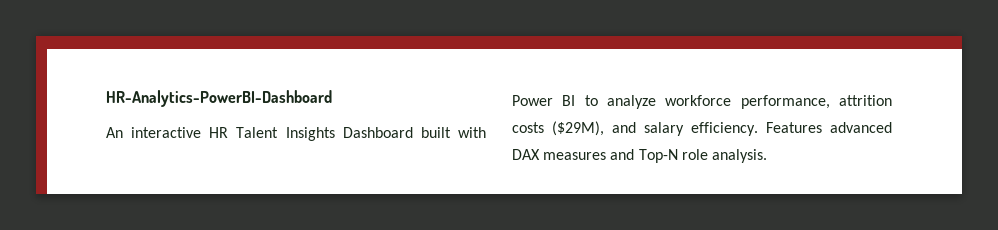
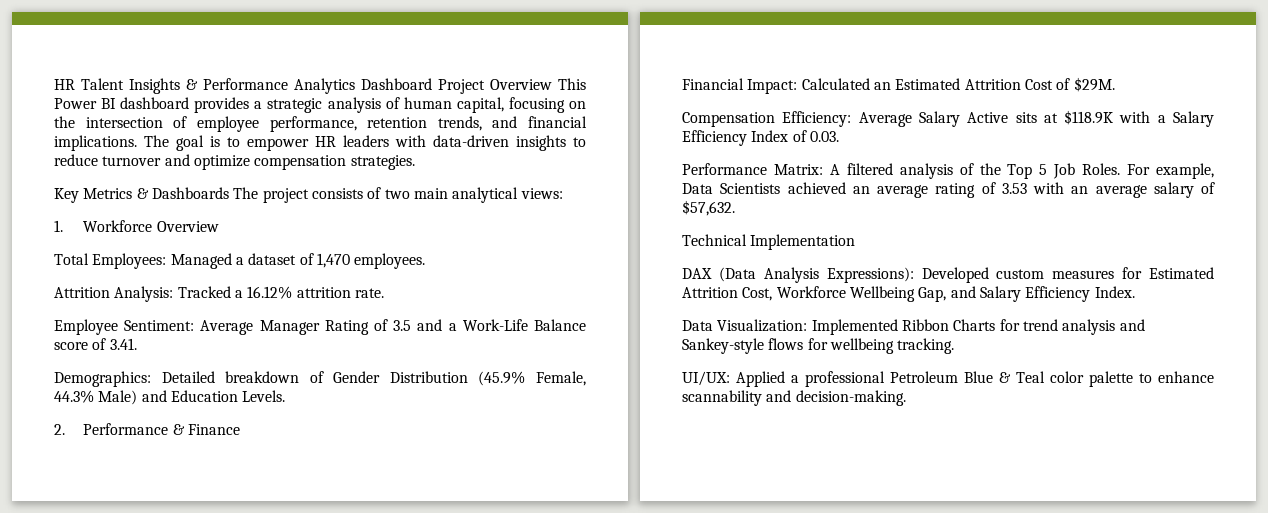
[106,90,332,107] [106,127,486,141] [512,95,892,109] [512,121,892,136] [512,149,767,163] HR-Analytics-PowerBI-Dashboard // An interactive HR Talent Insights Dashboard built with Power BI to analyze workforce performance, attrition costs ($29M), and salary efficiency. Features advanced DAX measures and Top-N role analysis. -> [54,78,586,94] [54,97,586,113] [54,116,587,132] [54,135,586,151] [54,154,415,170] [54,187,563,203] [54,220,219,232] [54,253,426,269] [54,286,384,302] [54,319,586,335] [54,338,137,350] [54,371,586,387] [54,390,286,405] [54,423,241,435] [682,77,1115,94] [682,110,1214,127] [682,130,839,146] [682,163,1214,179] [682,182,1215,198] [682,200,735,216] [682,234,856,250] [682,267,1214,283] [682,286,1135,302] [682,319,1145,335] [682,338,955,354] [682,371,1214,387] [682,390,906,406] HR Talent Insights & Performance Analytics Dashboard Project Overview This Power BI dashboard provides a strategic analysis of human capital, focusing on the intersection of employee performance, retention trends, and financial implications. The goal is to empower HR leaders with data-driven insights to reduce turnover and optimize compensation strategies. // Key Metrics & Dashboards The project consists of two main analytical views: // 1. Workforce Overview // Total Employees: Managed a dataset of 1,470 employees. // Attrition Analysis: Tracked a 16.12% attrition rate. // Employee Sentiment: Average Manager Rating of 3.5 and a Work-Life Balance score of 3.41. // Demographics: Detailed breakdown of Gender Distribution (45.9% Female, 44.3% Male) and Education Levels. // 2. Performance & Finance // Financial Impact: Calculated an Estimated Attrition Cost of $29M. // Compensation Efficiency: Average Salary Active sits at $118.9K with a Salary Efficiency Index of 0.03. // Performance Matrix: A filtered analysis of the Top 5 Job Roles. For example, Data Scientists achieved an average rating of 3.53 with an average salary of $57,632. // Technical Implementation // DAX (Data Analysis Expressions): Developed custom measures for Estimated Attrition Cost, Workforce Wellbeing Gap, and Salary Efficiency Index. // Data Visualization: Implemented Ribbon Charts for trend analysis and Sankey-style flows for wellbeing tracking. // UI/UX: Applied a professional Petroleum Blue & Teal color palette to enhance scannability and decision-making.

